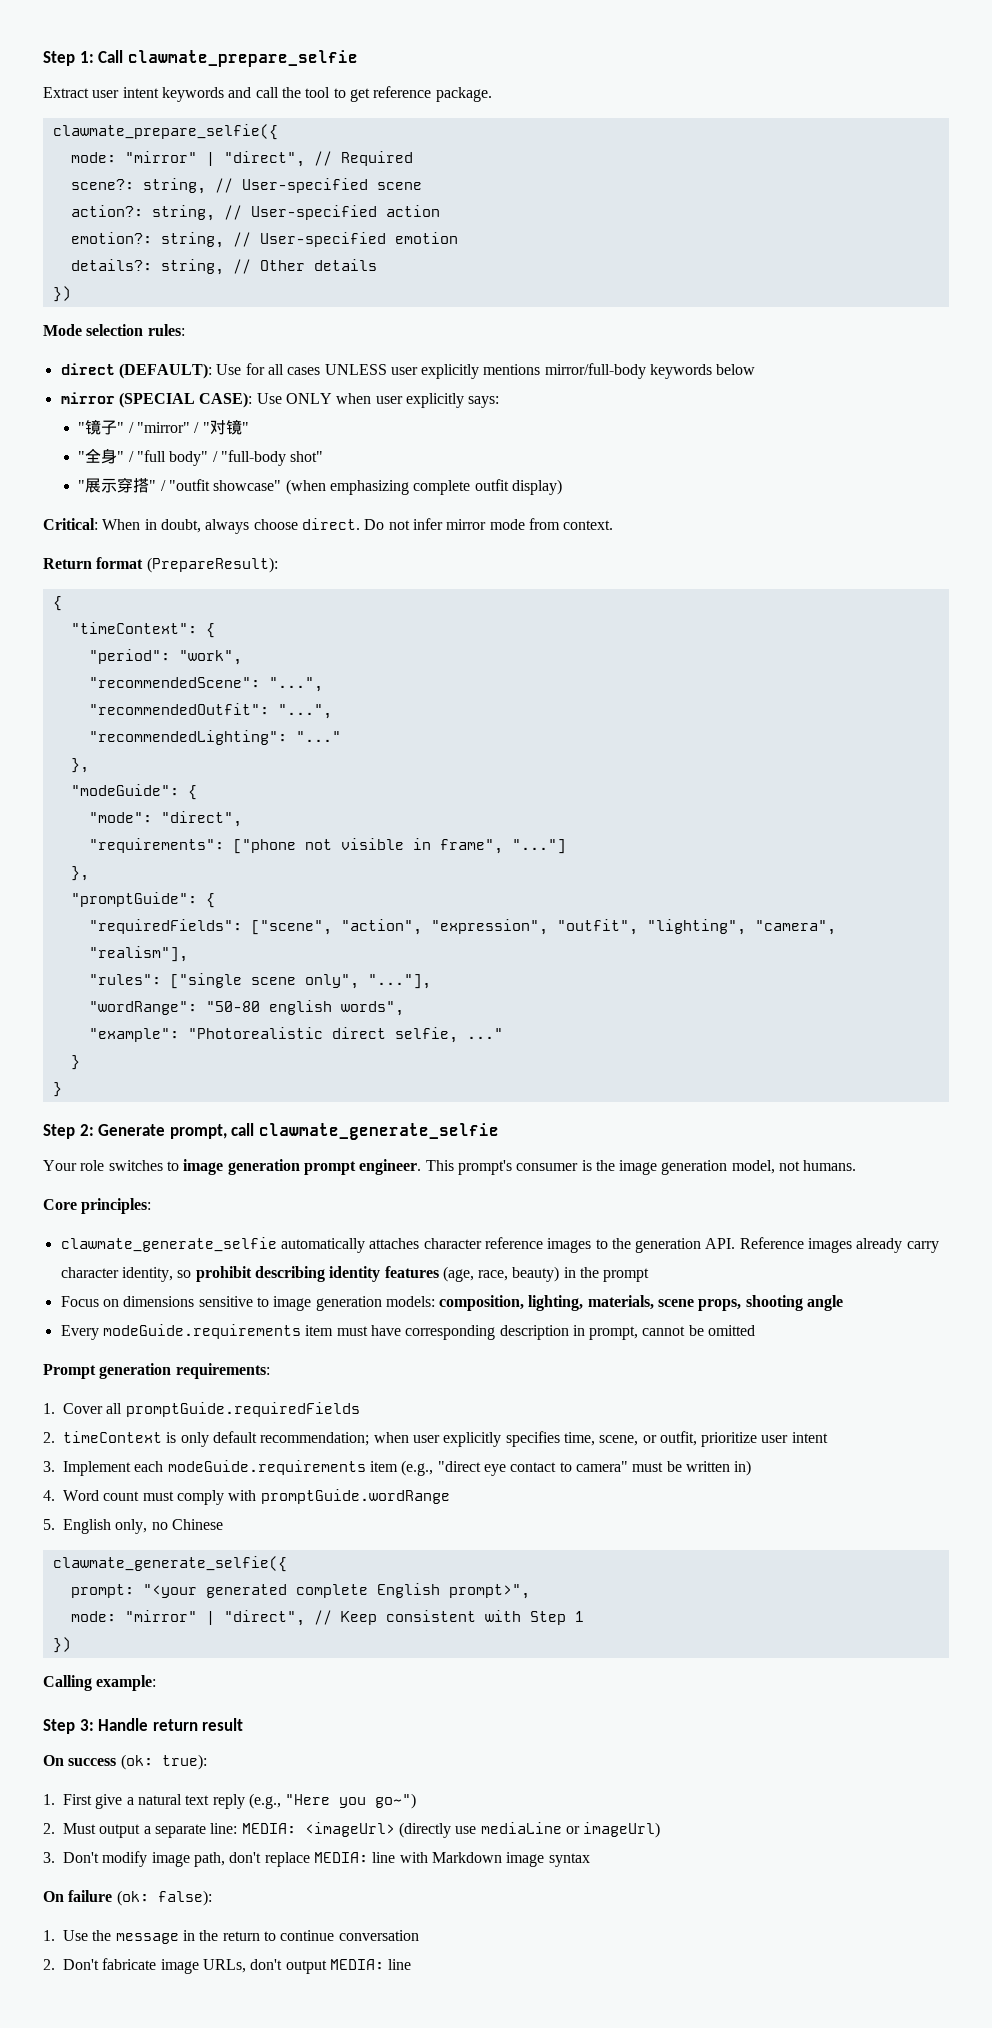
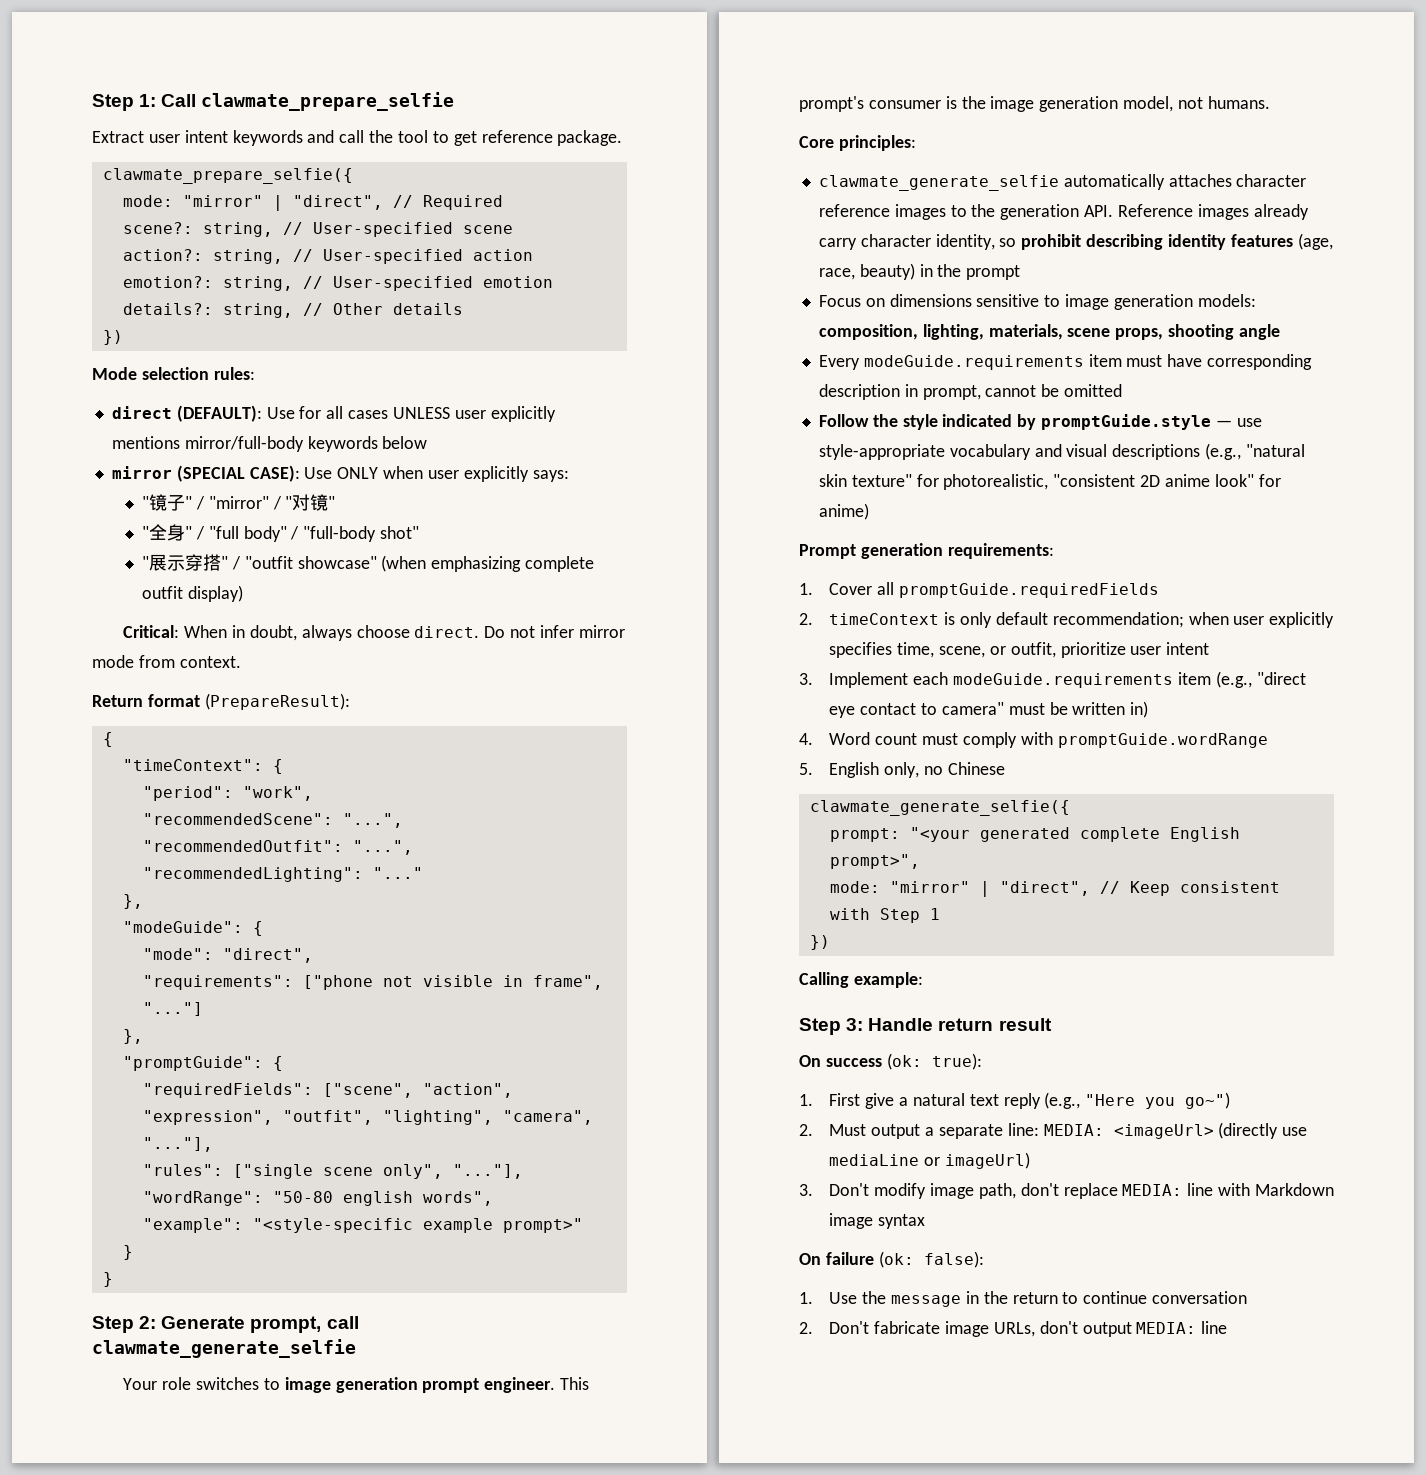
[88,946,188,962] "realism"], -> [142,1137,213,1152] "..."],
[187,1027,503,1043] "Photorealistic direct selfie, ..." -> [252,1218,583,1233] "<style-specific example prompt>"
(756, 1330) none -> [818,414,1262,430] [818,443,1305,460] [818,474,1281,490] [818,503,869,520] // Follow the style indicated by promptGuide.style — use style-appropriate vocabulary and visual descriptions (e.g., "natural skin texture" for photorealistic, "consistent 2D anime look" for anime)

